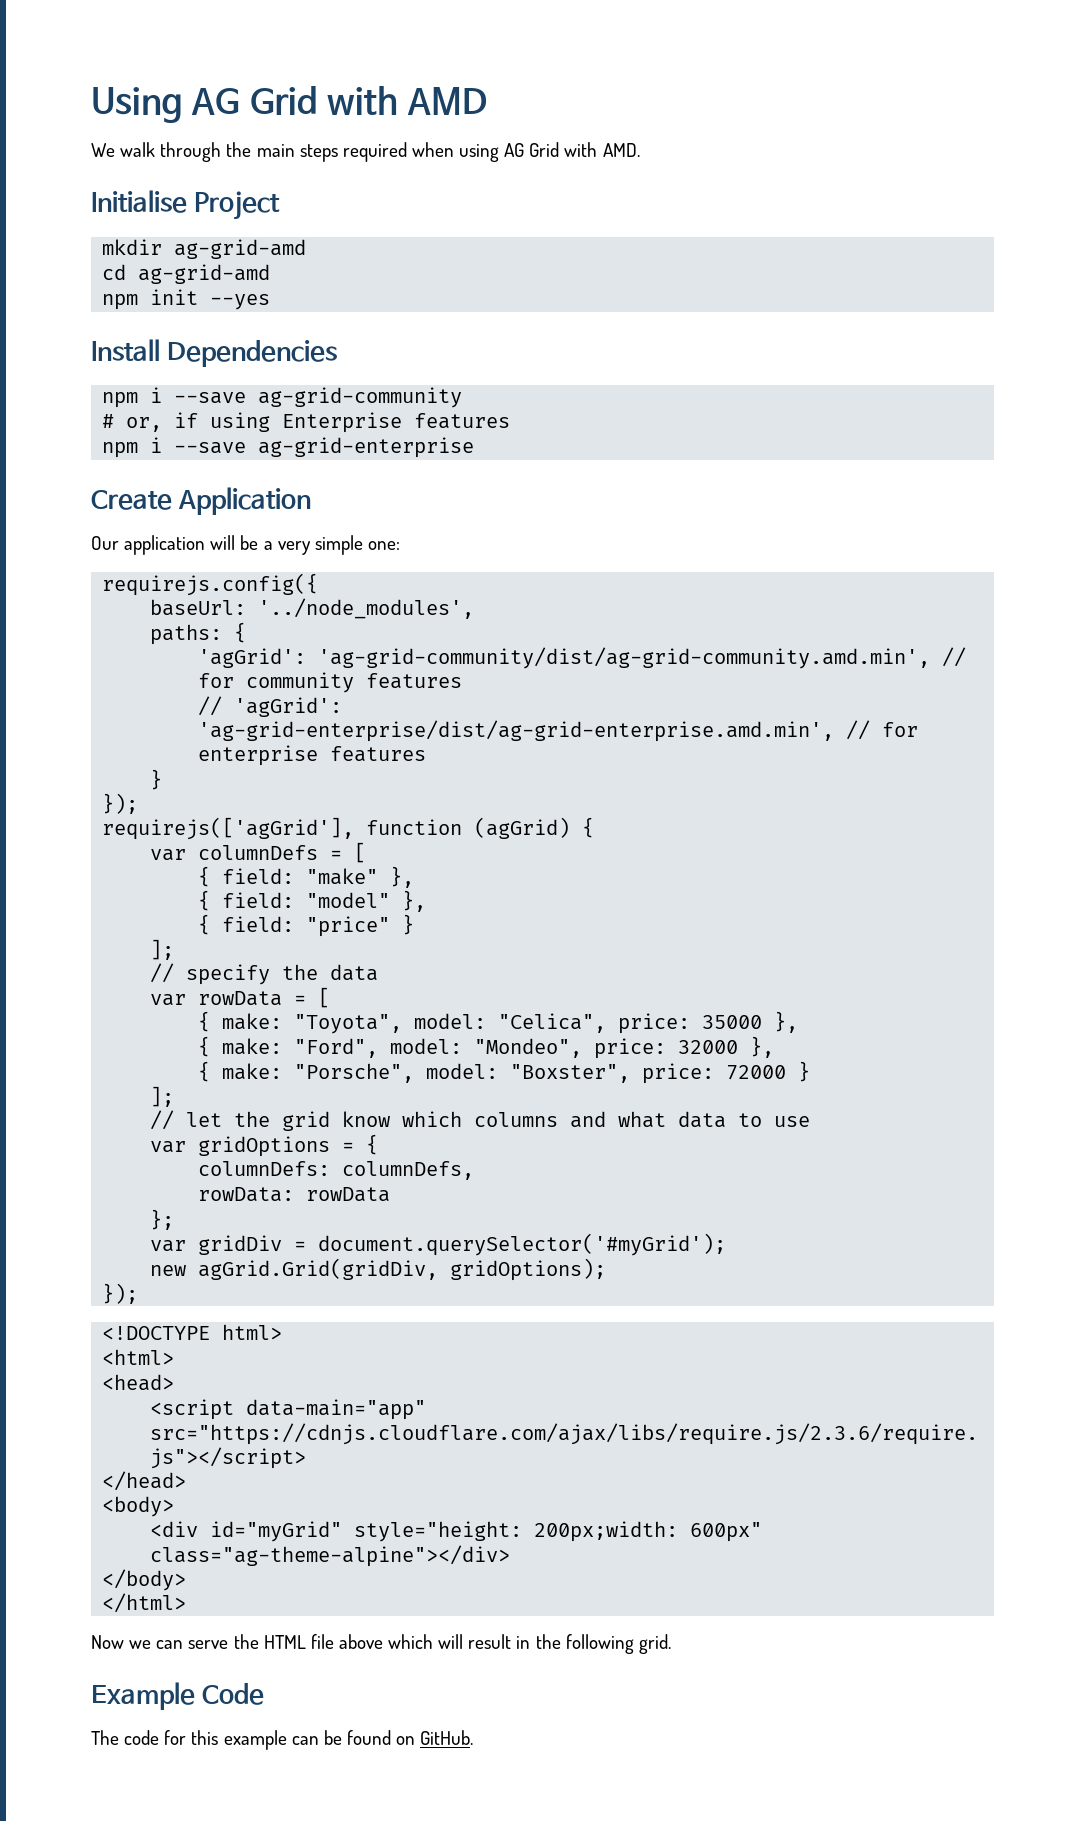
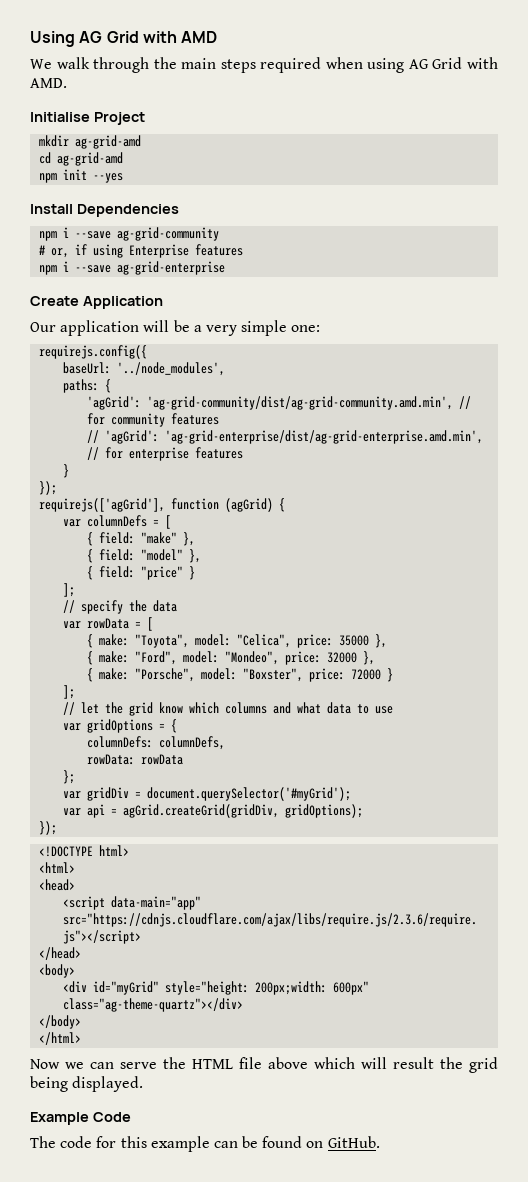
[150,1258,439,1280] new agGrid.Grid(gridDiv, -> [63,804,280,818] var api = agGrid.createGrid(gridDiv,
[150,1545,511,1567] class="ag-theme-alpine"></div> -> [63,998,244,1012] class="ag-theme-quartz"></div>
[516,1634,671,1654] in the following grid. -> [440,1057,498,1073] [30,1076,144,1092] the grid being displayed.

